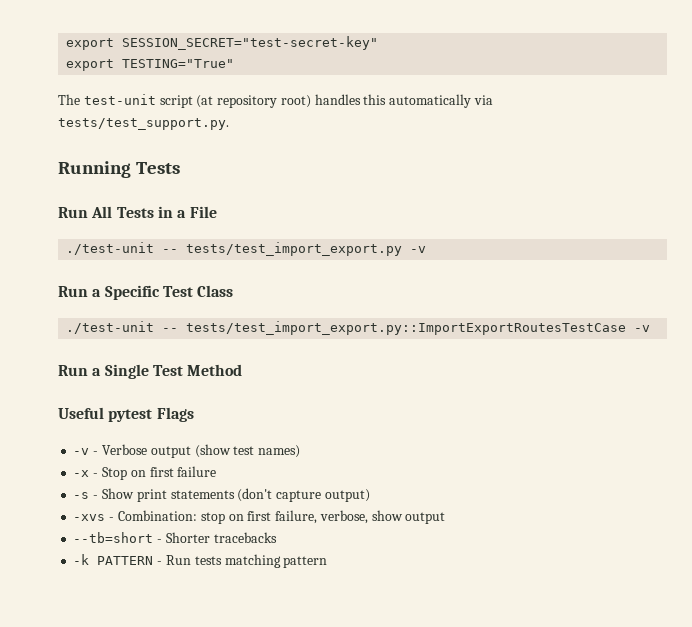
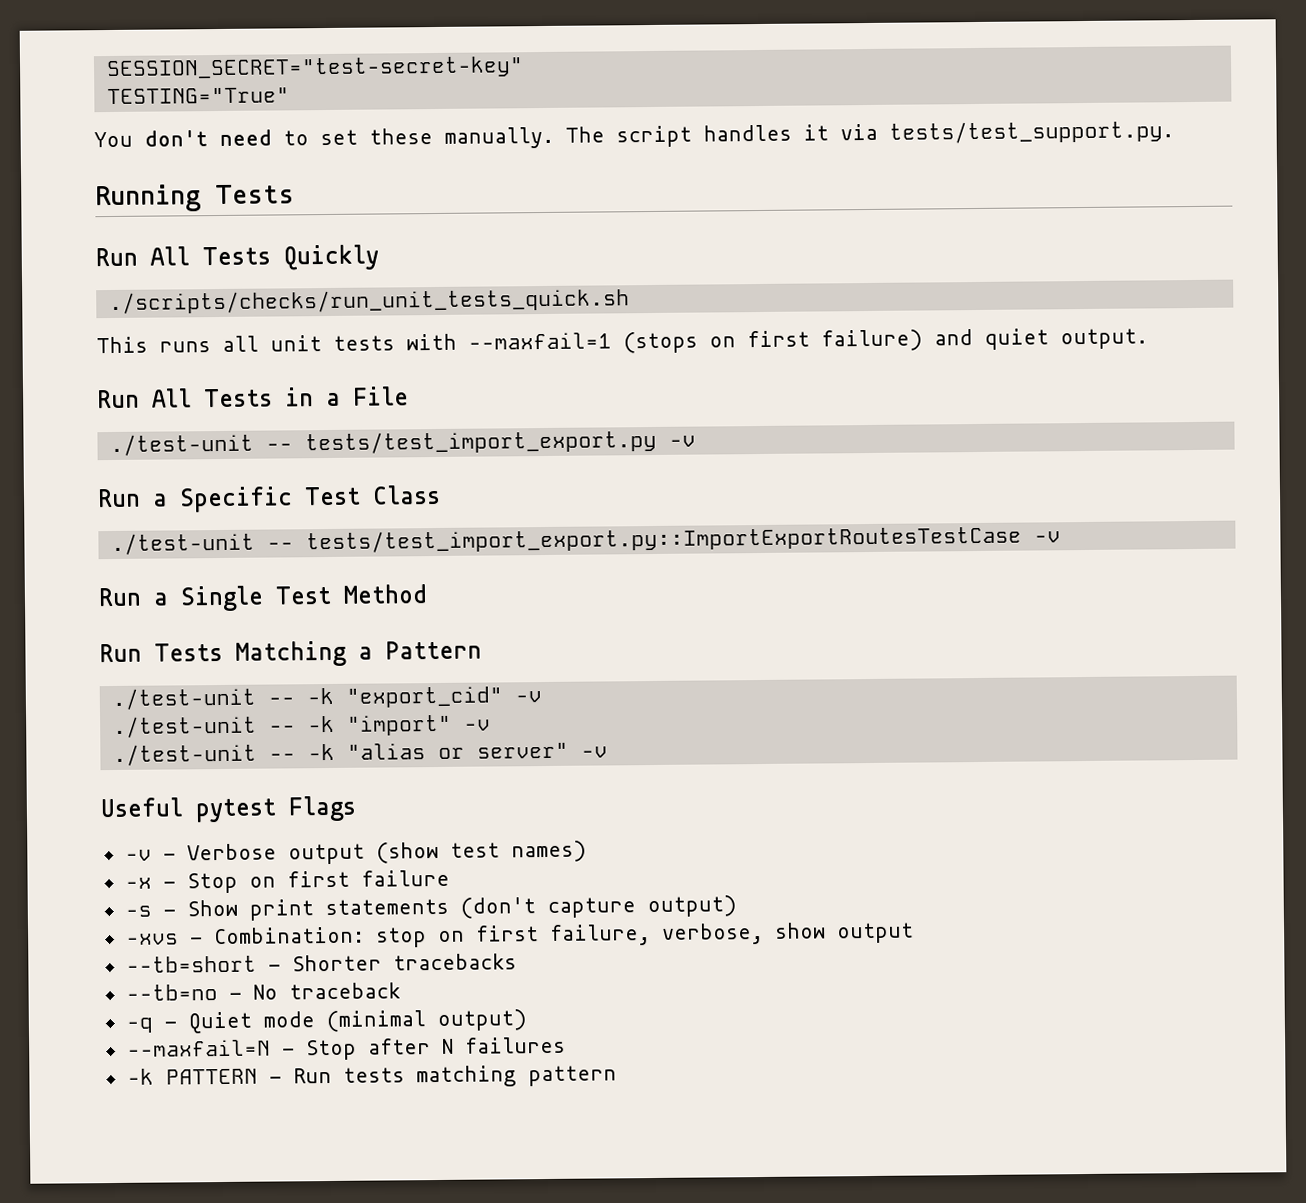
[66,38,115,50] export -> (105, 68) none
[66,59,115,71] export -> (524, 68) none
[58,94,494,108] [58,118,229,130] [58,161,181,178] The test-unit script (at repository root) handles this automatically via tests/test_support.py. // Running Tests -> [94,120,1174,149] [95,184,295,213] [95,244,379,271] [108,288,630,315] [96,328,1148,354] You don't need to set these manually. The script handles it via tests/test_support.py. // Running Tests // Run All Tests Quickly // ./scripts/checks/run_unit_tests_quick.sh // This runs all unit tests with --maxfail=1 (stops on first failure) and quiet output.
(243, 370) none -> [99,640,482,667] [111,686,542,711] [112,714,491,739] [112,742,608,767] // Run Tests Matching a Pattern // ./test-unit -- -k "export_cid" -v // ./test-unit -- -k "import" -v // ./test-unit -- -k "alias or server" -v
(277, 537) none -> [125,982,401,1001] [125,1009,527,1034] [126,1036,566,1061] // --tb=no - No traceback // -q - Quiet mode (minimal output) // --maxfail=N - Stop after N failures

